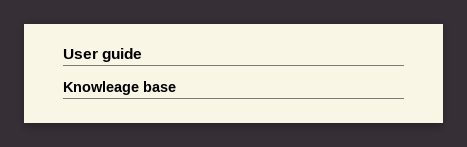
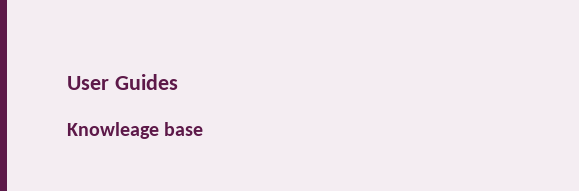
[102,48,143,62] guide -> [114,74,178,90] Guides

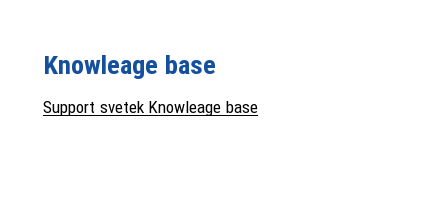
[67,74,178,90] [67,122,204,139] User Guides // Knowleage base -> [43,55,217,79] [43,101,258,116] Knowleage base // Support svetek Knowleage base

